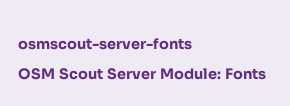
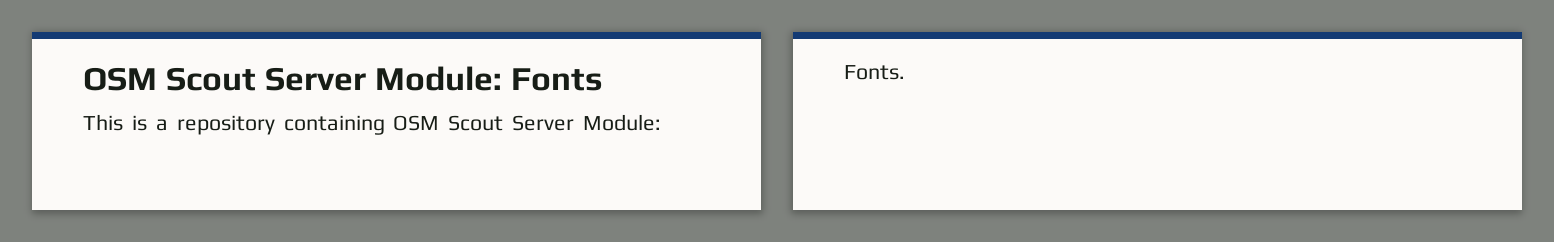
[18,38,192,50] osmscout-server-fonts // -> (83, 79) none
(266, 74) none -> [83,114,661,135] [844,65,905,80] // This is a repository containing OSM Scout Server Module: Fonts.

